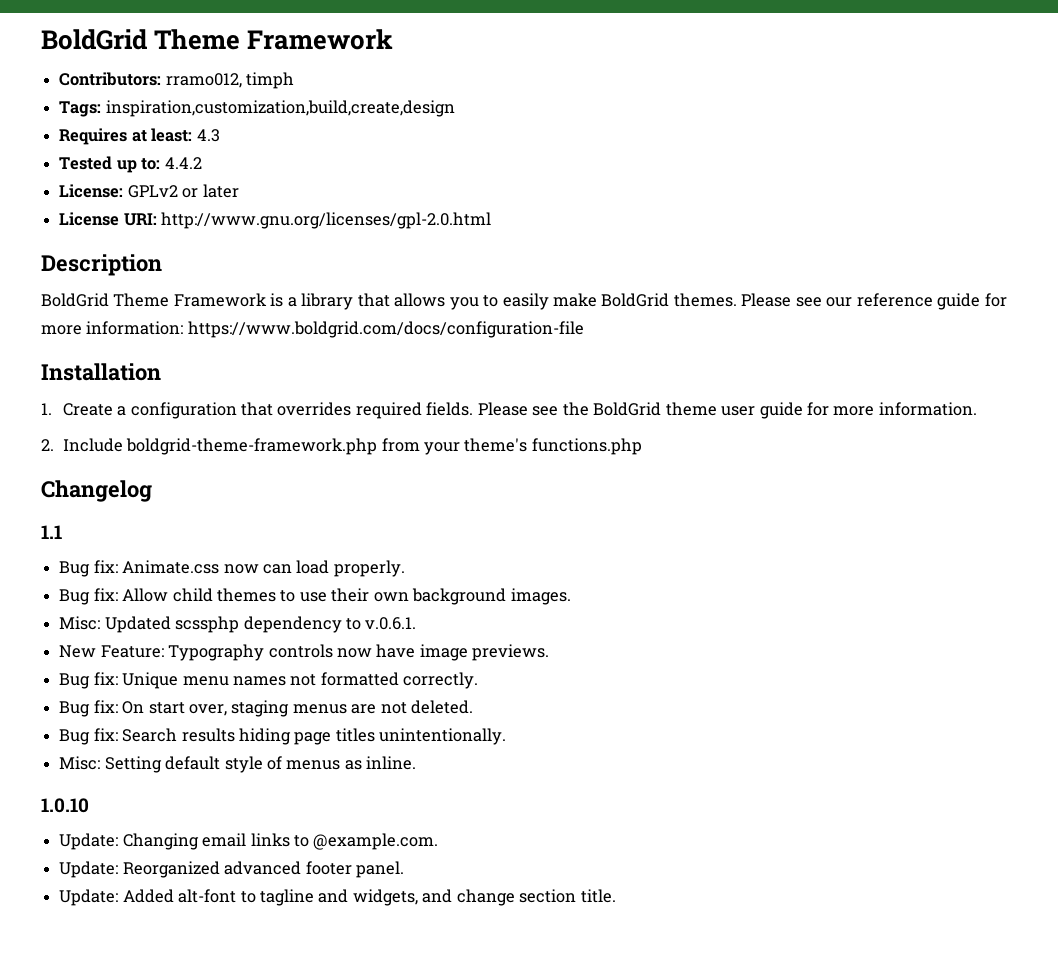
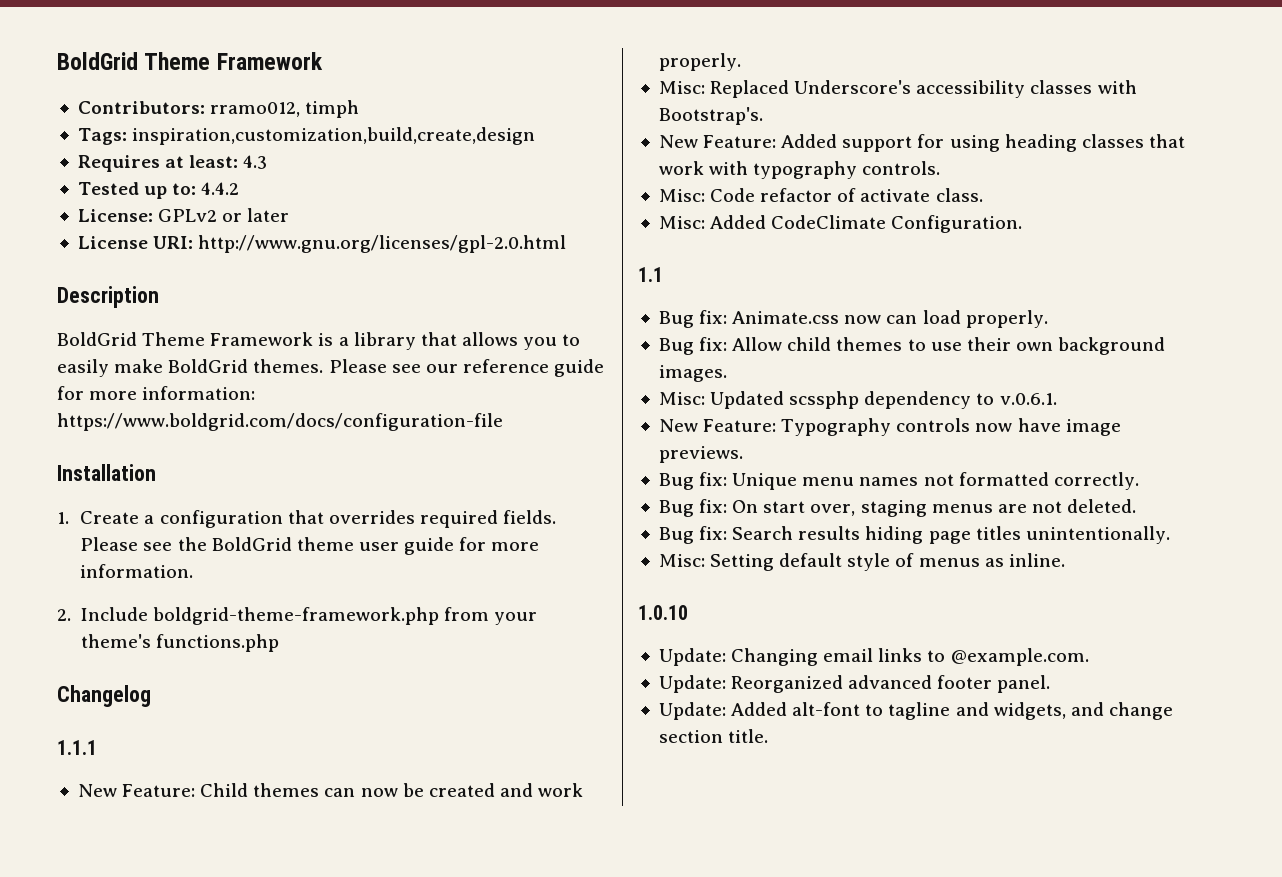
(152, 491) none -> [57,740,97,755] [77,783,584,797] [658,53,741,71] [658,80,1137,98] [658,107,763,125] [658,134,1185,152] [658,161,941,179] [658,188,983,202] [658,215,1023,233] // 1.1.1 // New Feature: Child themes can now be created and work properly. // Misc: Replaced Underscore's accessibility classes with Bootstrap's. // New Feature: Added support for using heading classes that work with typography controls. // Misc: Code refactor of activate class. // Misc: Added CodeClimate Configuration.

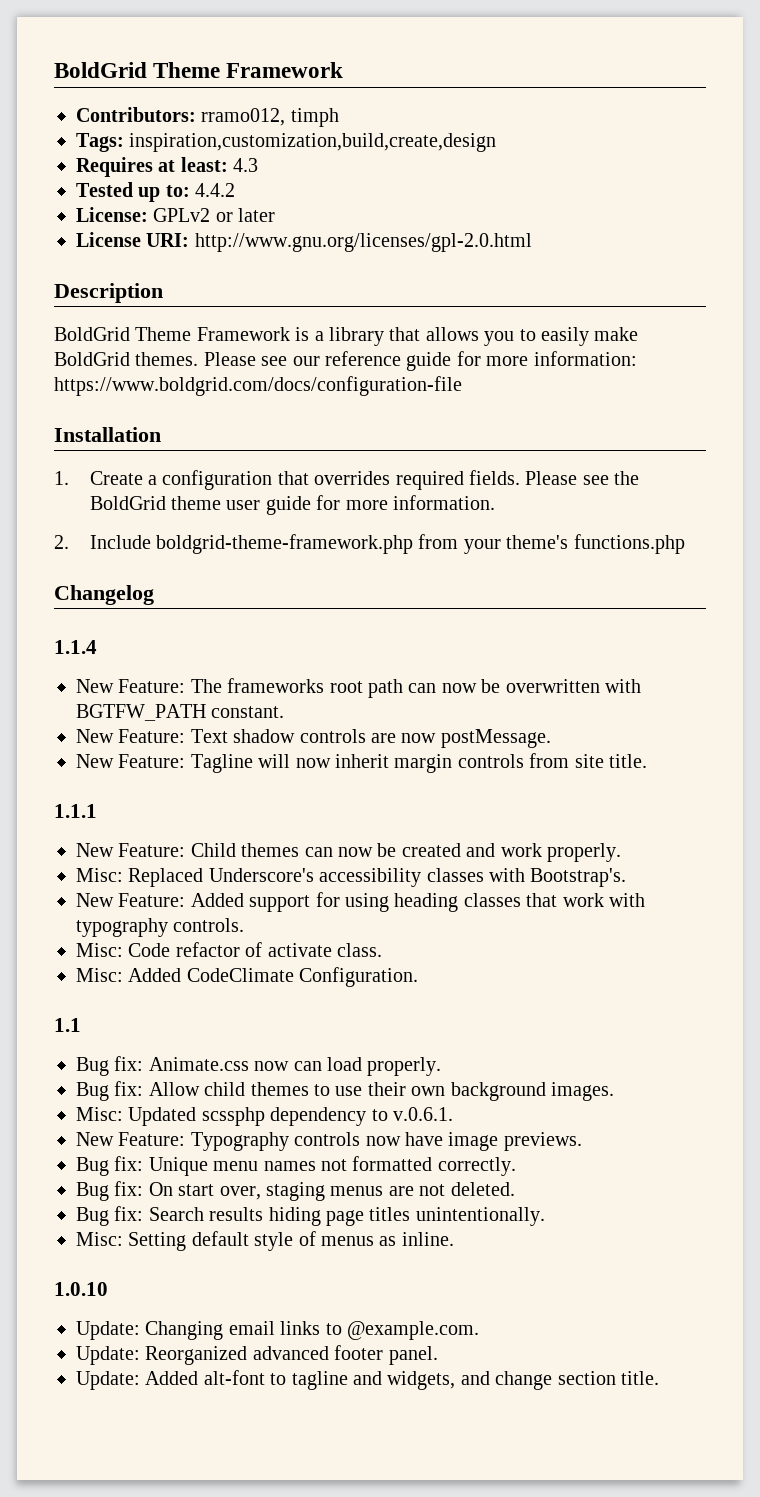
(151, 696) none -> [54,640,97,654] [76,678,641,698] [76,704,285,721] [76,729,551,748] [76,753,647,773] // 1.1.4 // New Feature: The frameworks root path can now be overwritten with BGTFW_PATH constant. // New Feature: Text shadow controls are now postMessage. // New Feature: Tagline will now inherit margin controls from site title.

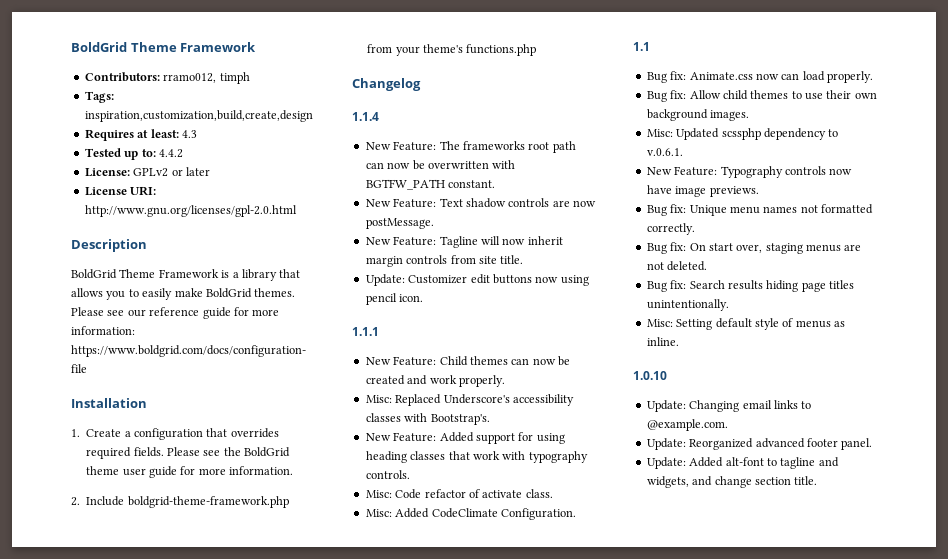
(647, 761) none -> [365,274,589,286] [365,293,424,305] // Update: Customizer edit buttons now using pencil icon.

